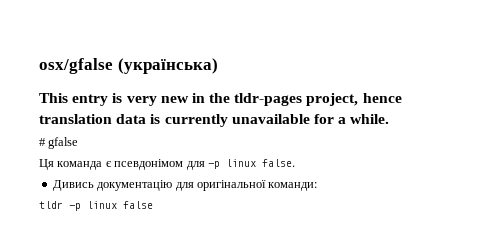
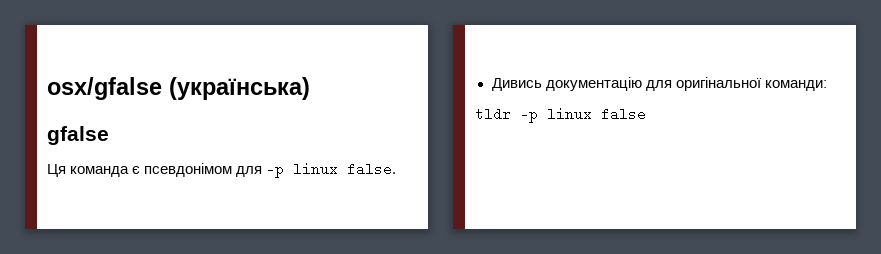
[39,93,402,106] [39,114,390,127] [39,138,46,146] This entry is very new in the tldr-pages project, hence translation data is currently unavailable for a while. // # -> (310, 88) none

